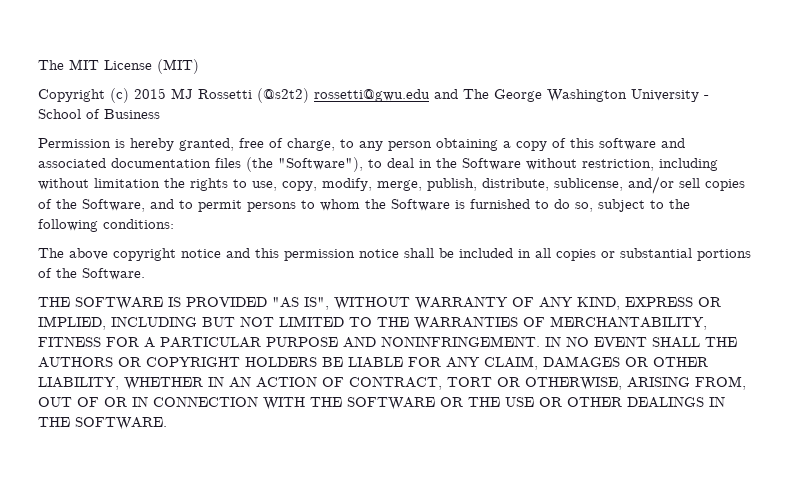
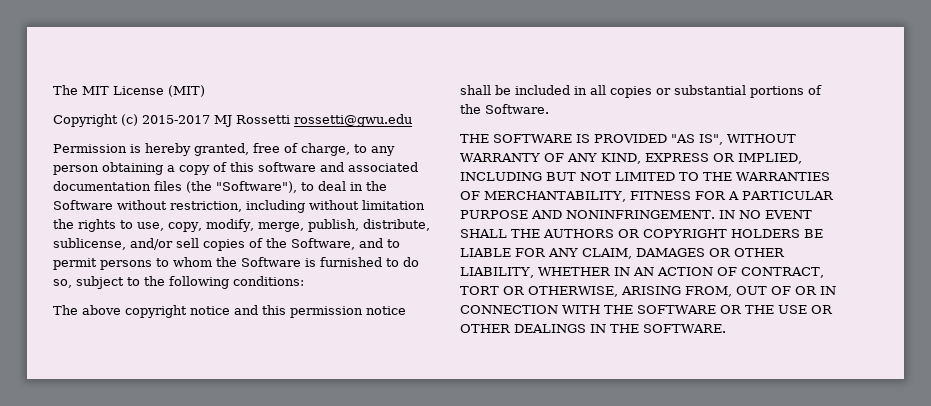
[134,88,166,99] 2015 -> [142,115,210,124] 2015-2017
[257,88,309,103] (@s2t2) -> (290, 119) none
[434,89,709,102] [38,109,160,119] and The George Washington University - School of Business -> (412, 120) none

